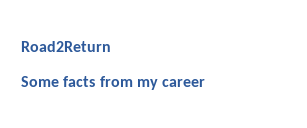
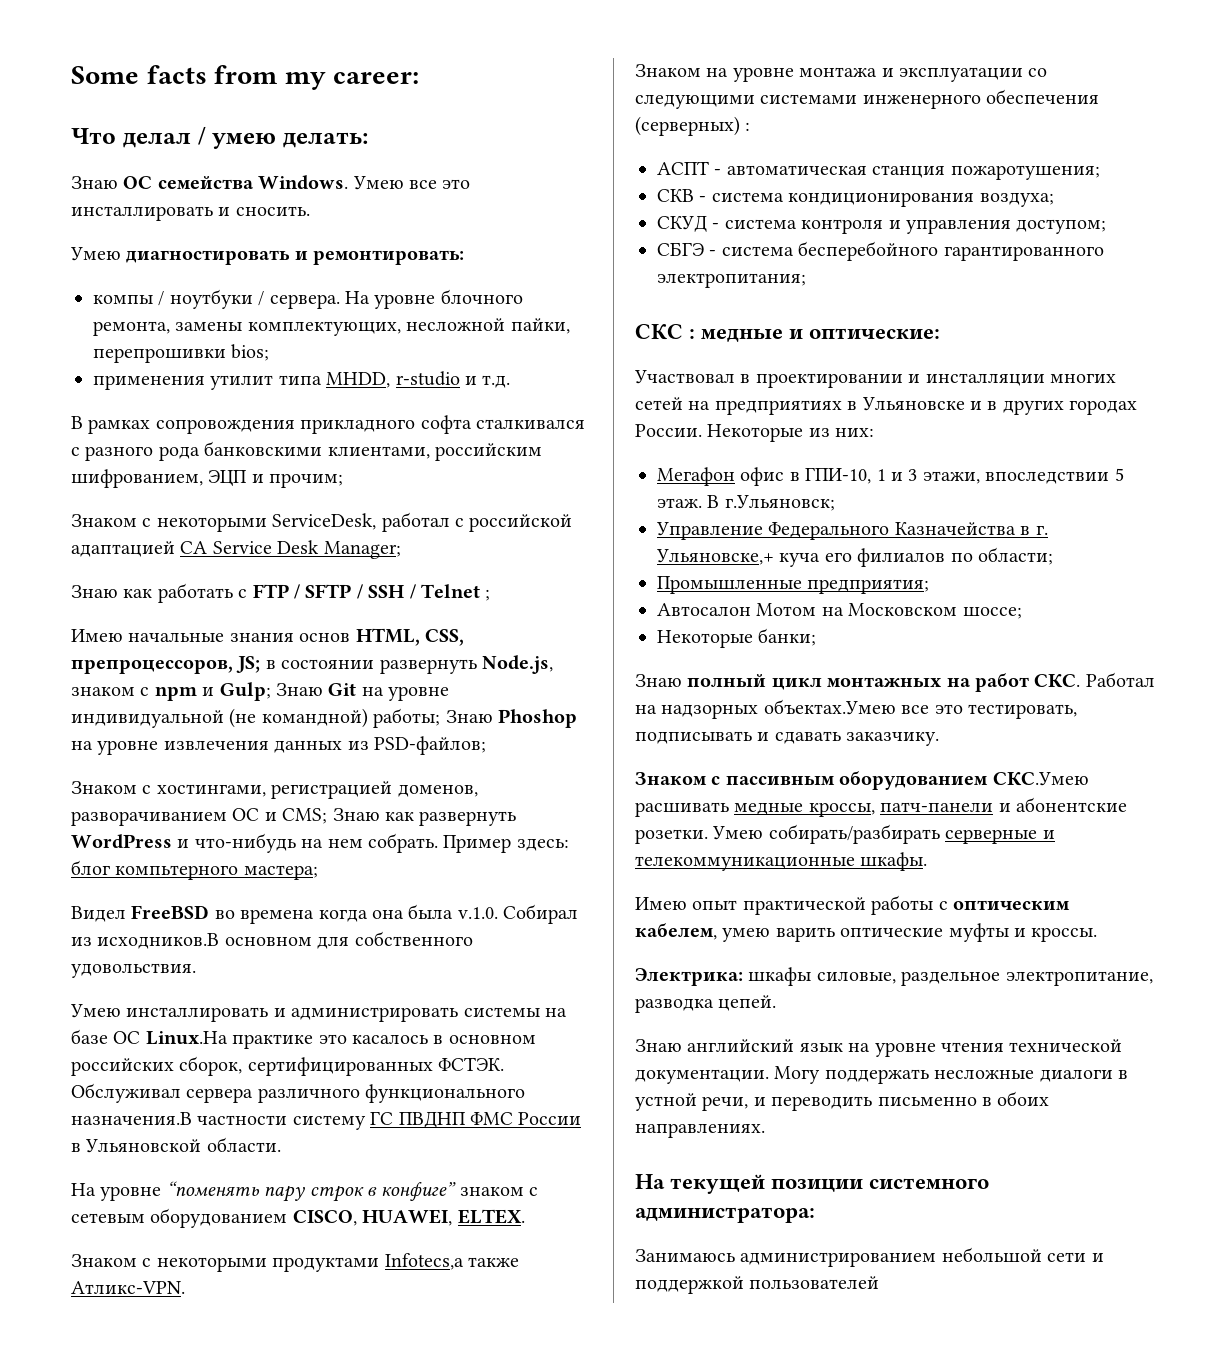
[21,41,111,52] Road2Return // -> (71, 75) none
[162,79,206,87] career -> [333,72,420,84] [71,126,368,149] [71,175,471,190] [71,206,310,221] [70,247,465,265] [93,289,523,309] [93,318,570,336] [93,344,270,363] [93,371,511,390] [71,415,585,434] [71,441,542,461] [71,469,344,488] [71,512,573,532] [71,540,401,559] [71,583,491,603] [71,628,464,646] [71,655,553,674] [71,682,450,701] [71,708,577,728] [71,736,486,755] [71,781,478,799] [71,808,517,826] [71,833,569,853] [71,860,318,880] [71,904,579,924] [71,931,473,949] [71,963,196,978] [70,1004,567,1022] [71,1029,536,1049] [71,1056,505,1076] [71,1083,526,1103] [71,1111,582,1130] [71,1137,281,1153] [71,1181,539,1202] [71,1208,525,1228] [71,1253,519,1272] [71,1281,185,1294] [635,64,1048,82] [635,89,1100,109] [635,116,751,136] [657,161,1100,180] [657,189,1054,207] [657,215,1107,234] [657,241,1104,261] [657,273,806,288] [635,324,941,342] [634,370,1116,388] [635,397,1138,415] [635,424,875,442] [657,467,1124,486] [657,495,835,511] [656,522,1048,540] [656,547,1053,567] [657,576,930,594] [657,603,1022,619] [657,628,817,648] [635,672,1155,692] [635,699,1077,719] [635,731,940,746] [635,771,1089,790] [635,797,1127,817] [635,824,1055,844] [635,852,928,871] [635,895,1070,915] [635,923,1098,942] [635,967,1153,986] [635,995,777,1013] [635,1039,1123,1057] [635,1066,1128,1084] [635,1091,1050,1111] [635,1123,765,1138] [635,1174,990,1194] [635,1207,815,1223] [635,1247,1104,1267] [635,1276,880,1294] career: // Что делал / умею делать: // Знаю ОС семейства Windows. Умею все это инсталлировать и сносить. // Умею диагностировать и ремонтировать: // компы / ноутбуки / сервера. На уровне блочного ремонта, замены комплектующих, несложной пайки, перепрошивки bios; // применения утилит типа MHDD, r-studio и т.д. // В рамках сопровождения прикладного софта сталкивался с разного рода банковскими клиентами, российским шифрованием, ЭЦП и прочим; // Знаком с некоторыми ServiceDesk, работал с российской адаптацией CA Service Desk Manager; // Знаю как работать с FTP / SFTP / SSH / Telnet ; // Имею начальные знания основ HTML, CSS, препроцессоров, JS; в состоянии развернуть Node.js, знаком с npm и Gulp; Знаю Git на уровне индивидуальной (не командной) работы; Знаю Phoshop на уровне извлечения данных из PSD-файлов; // Знаком с хостингами, регистрацией доменов, разворачиванием ОС и CMS; Знаю как развернуть WordPress и что-нибудь на нем собрать. Пример здесь: блог компьтерного мастера; // Видел FreeBSD во времена когда она была v.1.0. Собирал из исходников.В основном для собственного удовольствия. // Умею инсталлировать и администрировать системы на базе ОС Linux.На практике это касалось в основном российских сборок, сертифицированных ФСТЭК. Обслуживал сервера различного функционального назначения.В частности систему ГС ПВДНП ФМС России в Ульяновской области. // На уровне “поменять пару строк в конфиге” знаком с сетевым оборудованием CISCO, HUAWEI, ELTEX. // Знаком с некоторыми продуктами Infotecs,а также Атликс-VPN. // Знаком на уровне монтажа и эксплуатации со следующими системами инженерного обеспечения (серверных) : // АСПТ - автоматическая станция пожаротушения; // СКВ - система кондиционирования воздуха; // СКУД - система контроля и управления доступом; // СБГЭ - система бесперебойного гарантированного электропитания; // СКС : медные и оптические: // Участвовал в проектировании и инсталляции многих сетей на предприятиях в Ульяновске и в других городах России. Некоторые из них: // Мегафон офис в ГПИ-10, 1 и 3 этажи, впоследствии 5 этаж. В г.Ульяновск; // Управление Федерального Казначейства в г. Ульяновске,+ куча его филиалов по области; // Промышленные предприятия; // Автосалон Mотом на Московском шоссе; // Некоторые банки; // Знаю полный цикл монтажных на работ СКС. Работал на надзорных объектах.Умею все это тестировать, подписывать и сдавать заказчику. // Знаком с пассивным оборудованием СКС.Умею расшивать медные кроссы, патч-панели и абонентские розетки. Умею собирать/разбирать серверные и телекоммуникационные шкафы. // Имею опыт практической работы с оптическим кабелем, умею варить оптические муфты и кроссы. // Электрика: шкафы силовые, раздельное электропитание, разводка цепей. // Знаю английский язык на уровне чтения технической документации. Могу поддержать несложные диалоги в устной речи, и переводить письменно в обоих направлениях. // На текущей позиции системного администратора: // Занимаюсь администрированием небольшой сети и поддержкой пользователей

